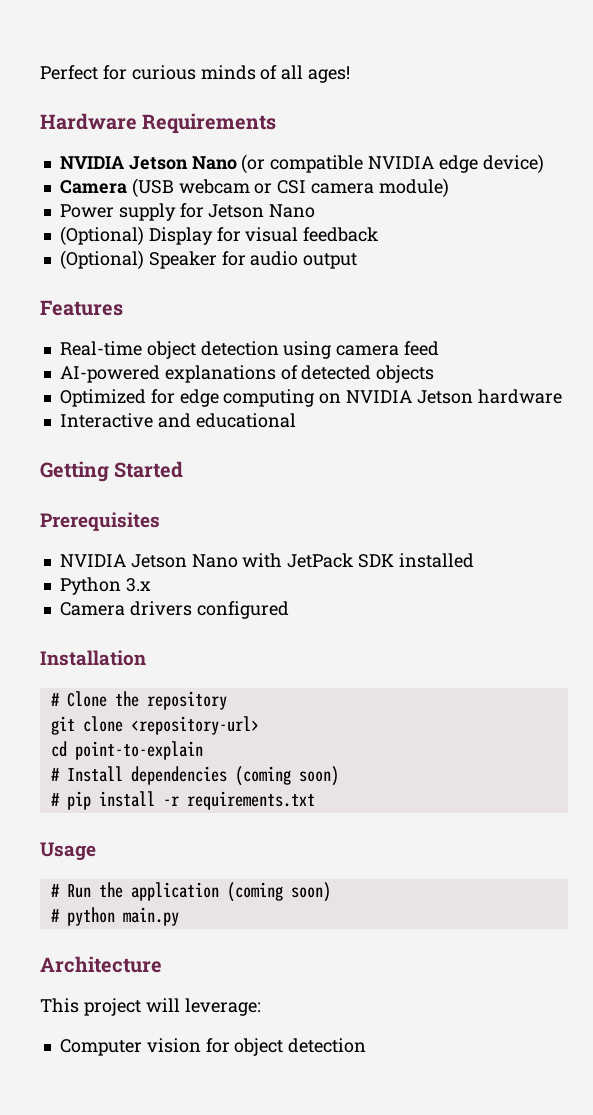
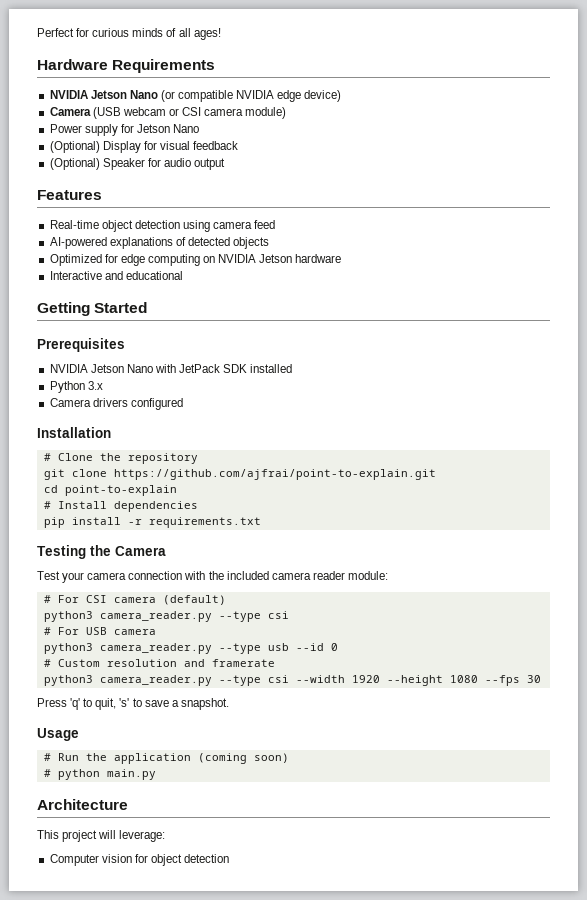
[130,716,259,735] <repository-url> -> [113,469,436,480] https://github.com/ajfrai/point-to-explain.git
[234,766,339,786] [50,793,60,806] (coming soon) // # -> (198, 506) //
(315, 800) none -> [37,545,166,559] [37,571,388,583] [43,595,226,605] [43,611,289,622] [43,627,156,635] [43,643,338,654] [43,659,275,667] [43,675,541,686] [37,698,229,710] // Testing the Camera // Test your camera connection with the included camera reader module: // # For CSI camera (default) // python3 camera_reader.py --type csi // # For USB camera // python3 camera_reader.py --type usb --id 0 // # Custom resolution and framerate // python3 camera_reader.py --type csi --width 1920 --height 1080 --fps 30 // Press 'q' to quit, 's' to save a snapshot.

